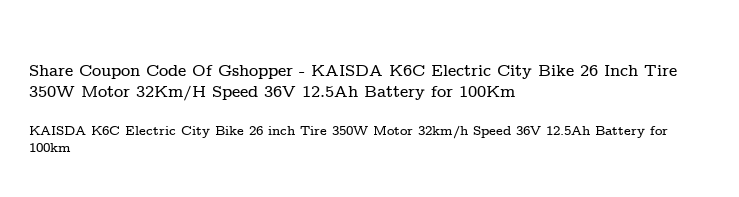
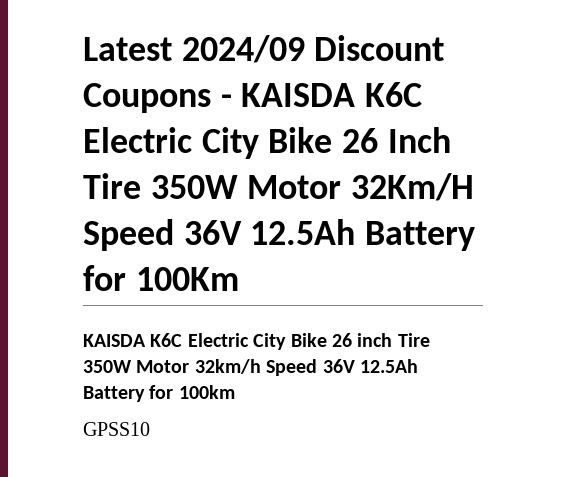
[29,65,293,79] Share Coupon Code Of Gshopper -> [83,35,445,63] [83,83,211,113] Latest 2024/09 Discount Coupons
(71, 147) none -> [83,422,150,436] // GPSS10

